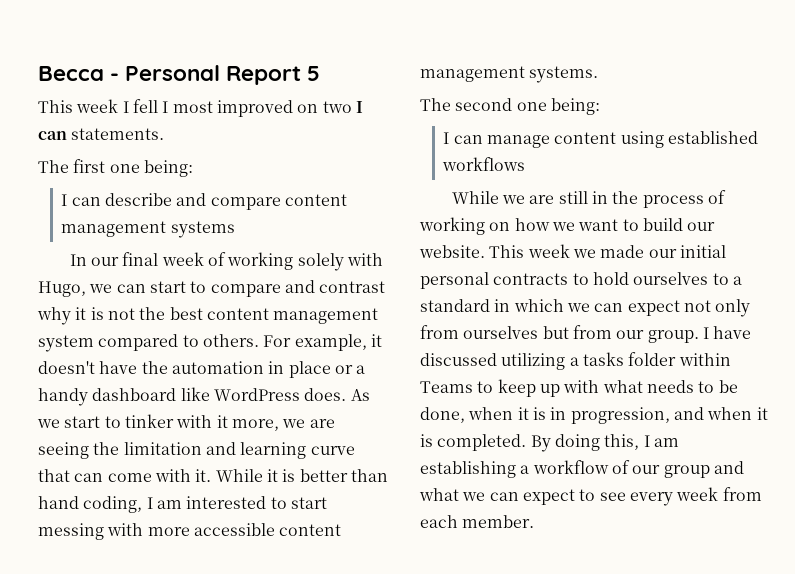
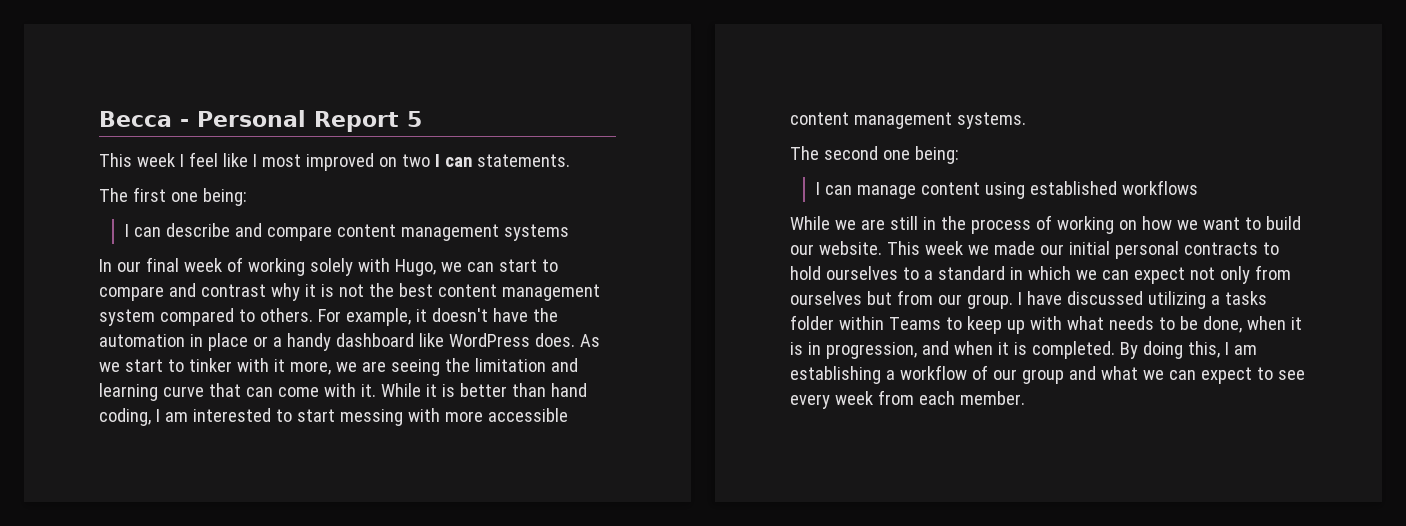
[132,99,158,113] fell -> [188,152,248,167] feel like

